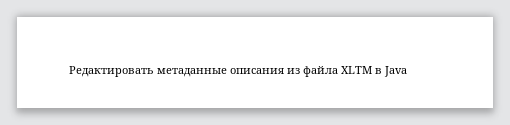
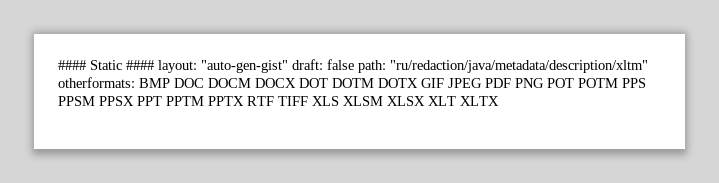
[69,66,407,77] Редактировать метаданные описания из файла XLTM в Java -> [58,59,648,73] [58,77,646,88] [58,96,499,106] #### Static #### layout: "auto-gen-gist" draft: false path: "ru/redaction/java/metadata/description/xltm" otherformats: BMP DOC DOCM DOCX DOT DOTM DOTX GIF JPEG PDF PNG POT POTM PPS PPSM PPSX PPT PPTM PPTX RTF TIFF XLS XLSM XLSX XLT XLTX

